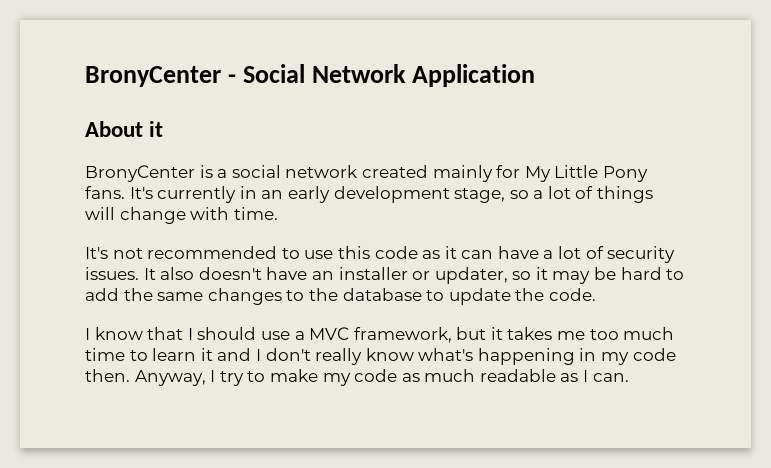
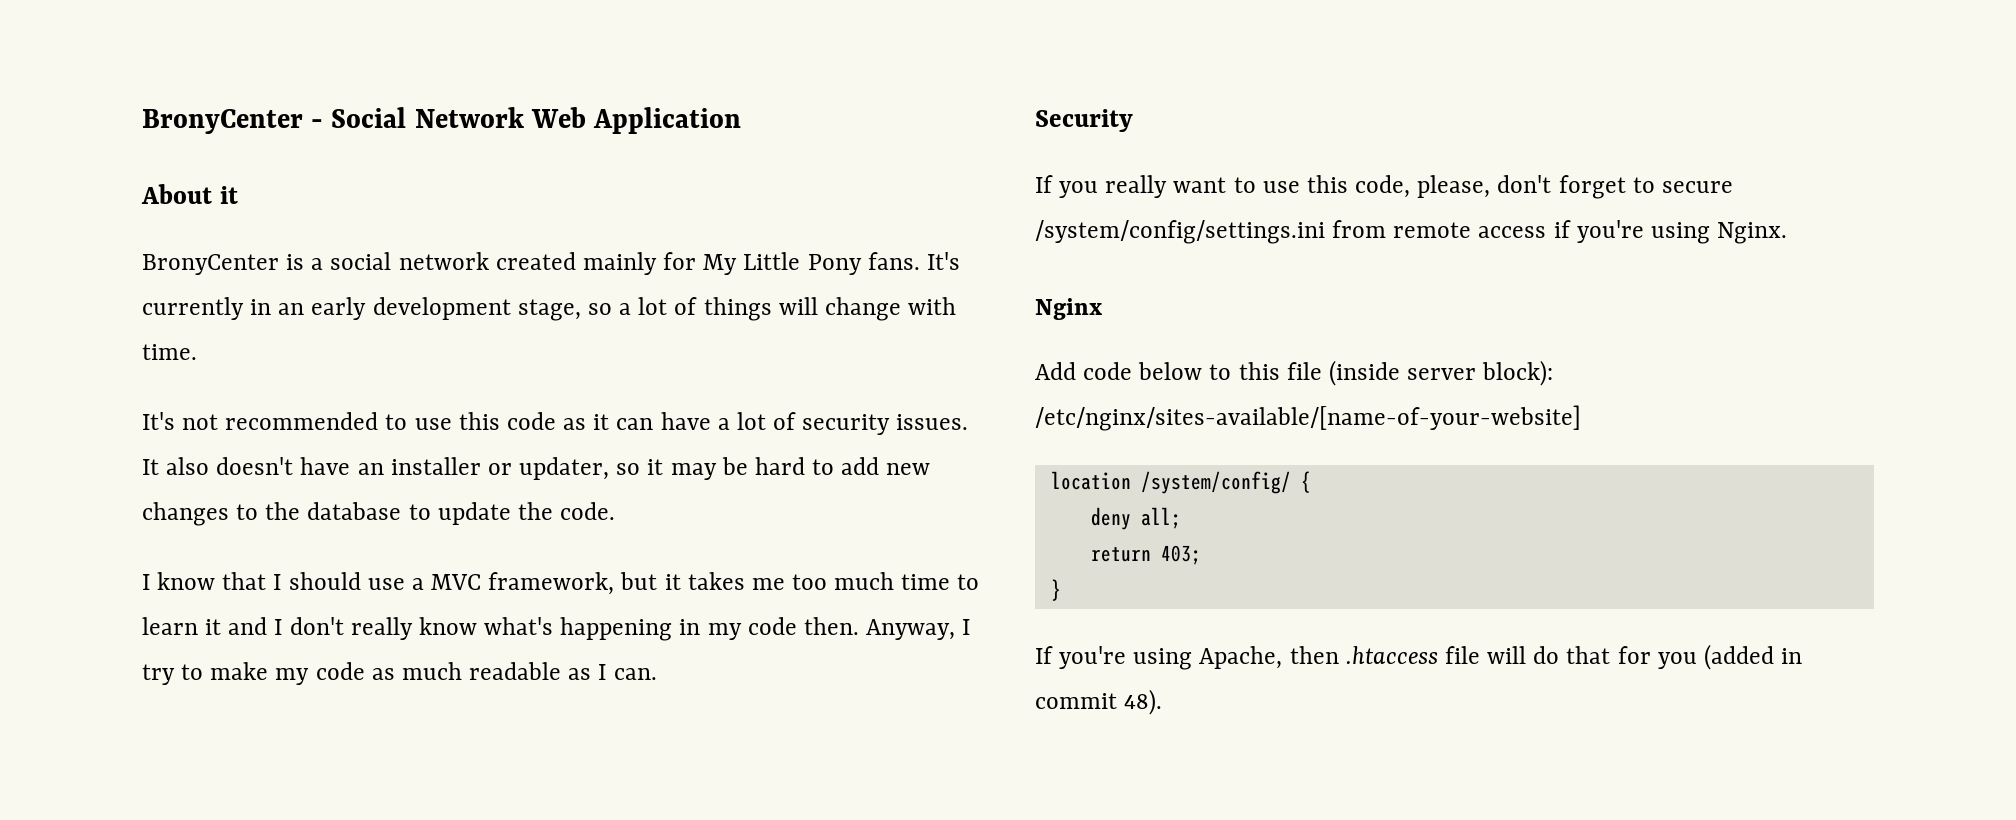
(406, 73) none -> [530,107,586,128] Web
[123,288,204,301] the same -> [886,463,931,475] new
(629, 377) none -> [1035,109,1133,132] [1035,175,1733,199] [1035,220,1788,244] [1035,298,1102,320] [1035,360,1554,386] [1035,405,1581,431] [1050,471,1311,494] [1090,507,1181,530] [1090,545,1201,565] [1050,579,1061,601] [1035,644,1803,670] [1035,689,1163,715] // Security // If you really want to use this code, please, don't forget to secure /system/config/settings.ini from remote access if you're using Nginx. // Nginx // Add code below to this file (inside server block): /etc/nginx/sites-available/[name-of-your-website] // location /system/config/ { // deny all; // return 403; // } // If you're using Apache, then .htaccess file will do that for you (added in commit 48).

